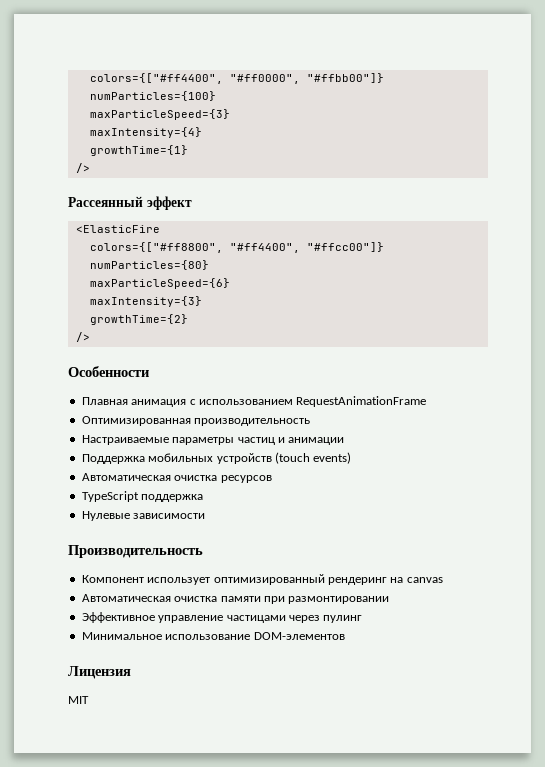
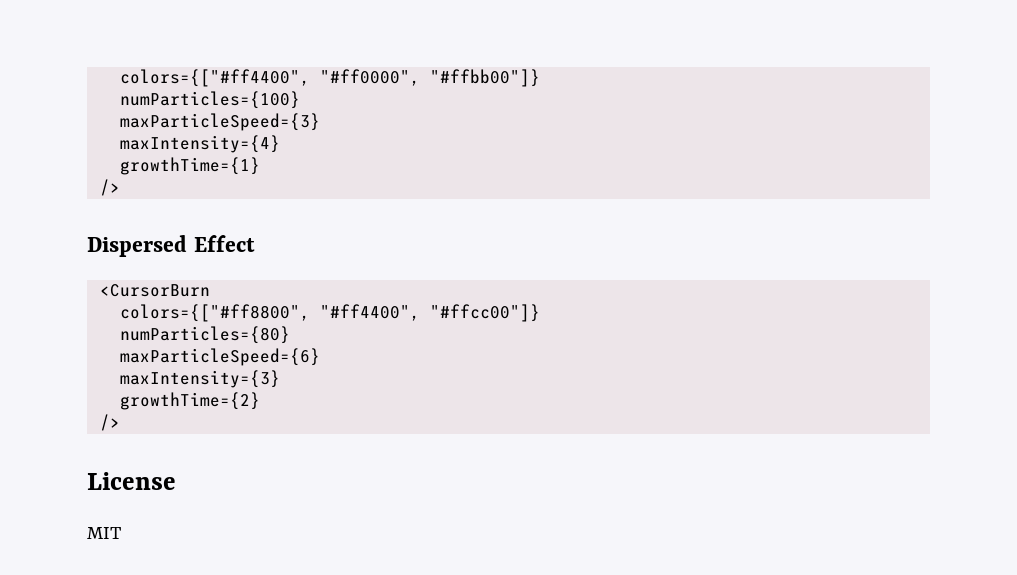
[68,196,192,210] [75,225,160,233] Рассеянный эффект // <ElasticFire -> [87,235,255,257] [99,284,210,297] Dispersed Effect // <CursorBurn
[68,366,149,377] [81,396,427,407] [81,416,311,426] [81,435,345,445] [81,452,352,464] [81,473,272,483] [81,491,204,502] [81,511,206,521] [68,545,203,558] [81,574,443,585] [81,594,390,604] [81,612,363,623] [81,632,345,640] [68,666,131,679] Особенности // Плавная анимация с использованием RequestAnimationFrame // Оптимизированная производительность // Настраиваемые параметры частиц и анимации // Поддержка мобильных устройств (touch events) // Автоматическая очистка ресурсов // TypeScript поддержка // Нулевые зависимости // Производительность // Компонент использует оптимизированный рендеринг на canvas // Автоматическая очистка памяти при размонтировании // Эффективное управление частицами через пулинг // Минимальное использование DOM-элементов // Лицензия -> [87,472,176,490] License

